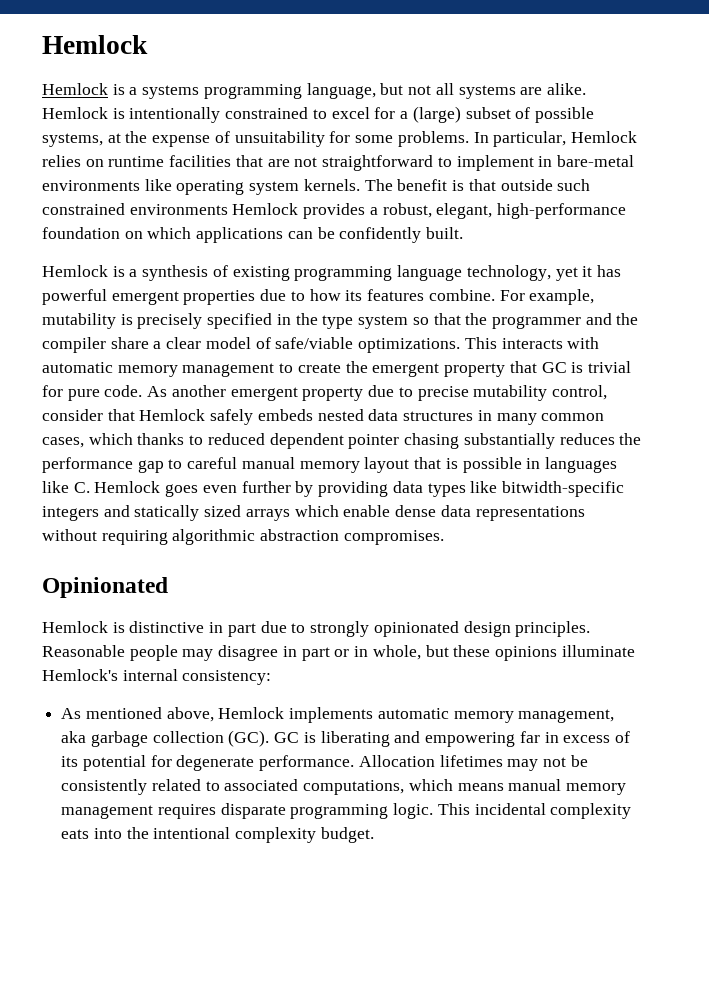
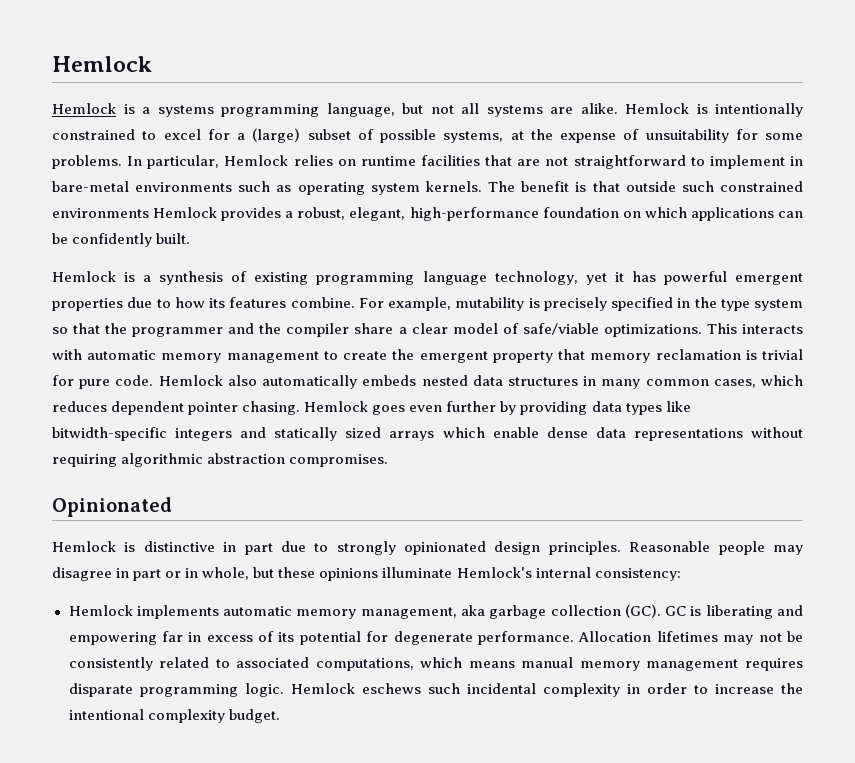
[144,179,172,191] like -> [238,181,292,192] such as
[541,362,567,373] GC -> [590,349,741,363] memory reclamation
[147,385,607,401] [42,409,254,425] As another emergent property due to precise mutability control, consider that Hemlock safely -> [158,375,358,389] Hemlock also automatically
[137,433,642,449] [42,457,617,473] [42,481,90,493] thanks to reduced dependent pointer chasing substantially reduces the performance gap to careful manual memory layout that is possible in languages like C. -> [52,401,301,415] reduces dependent pointer chasing.
[61,707,214,722] As mentioned above, -> (681, 574) none
[437,803,632,819] [61,828,122,839] This incidental complexity eats into -> [290,683,774,697] Hemlock eschews such incidental complexity in order to increase

